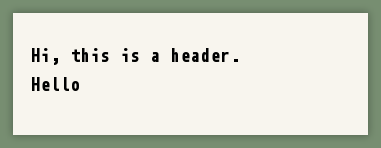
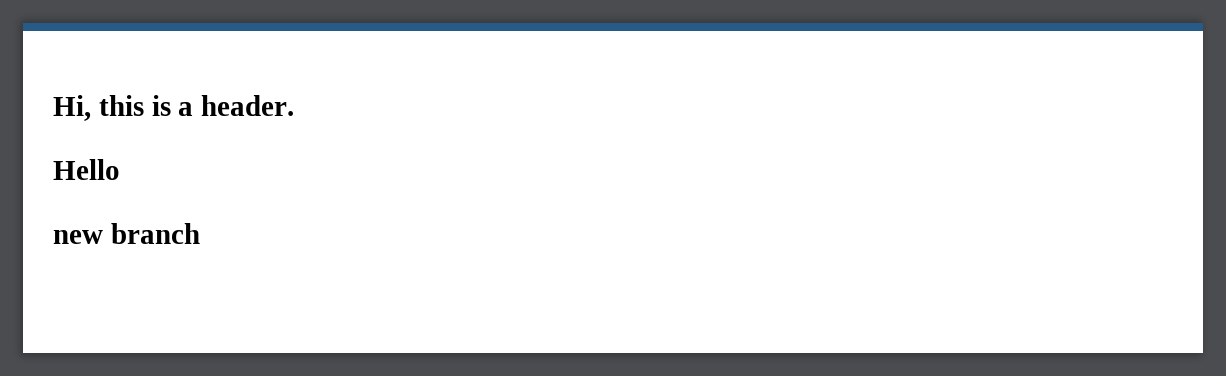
(80, 84) none -> [53,223,200,244] // new branch

